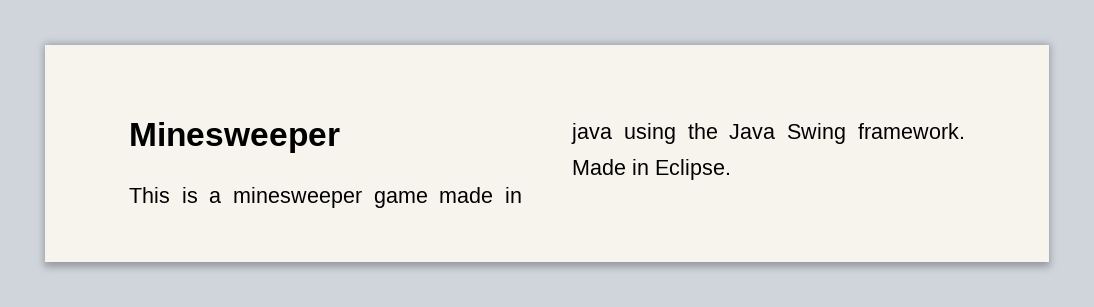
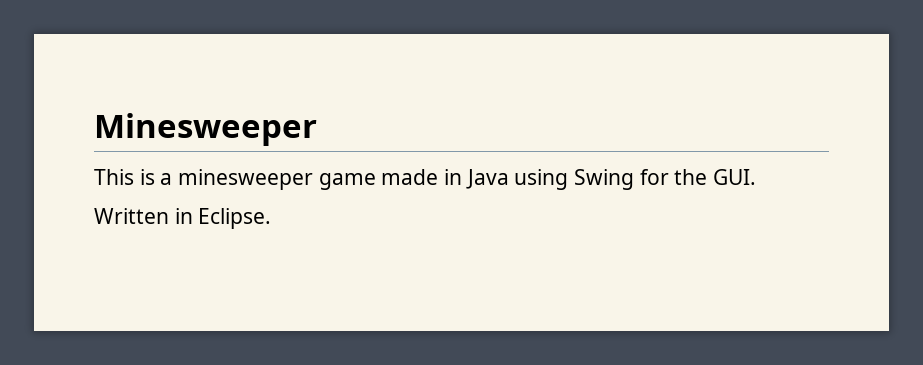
[571,123,965,144] [572,159,626,175] java using the Java Swing framework. Made -> [465,169,757,190] [94,208,169,224] Java using Swing for the GUI. // Written

